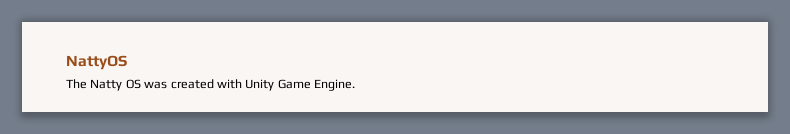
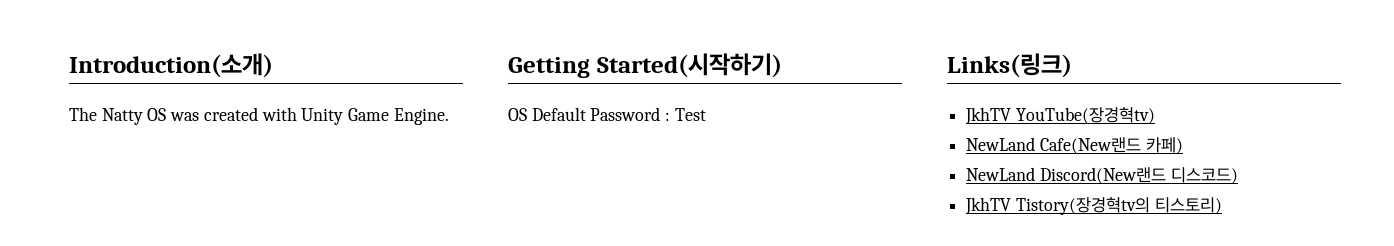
[66,55,127,70] NattyOS -> [69,53,273,78] Introduction(소개)
(355, 85) none -> [508,53,782,78] [508,107,706,121] [947,53,1072,78] [965,107,1155,125] [966,137,1183,154] [966,167,1238,184] [965,197,1222,215] // Getting Started(시작하기) // OS Default Password : Test // Links(링크) // JkhTV YouTube(장경혁tv) // NewLand Cafe(New랜드 카페) // NewLand Discord(New랜드 디스코드) // JkhTV Tistory(장경혁tv의 티스토리)

